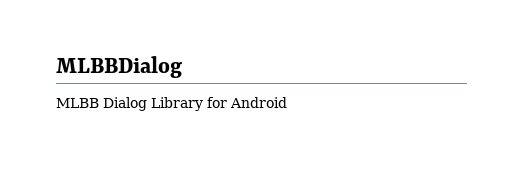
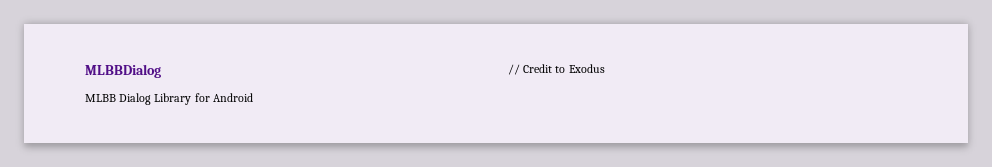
(287, 102) none -> [508,64,605,75] // // Credit to Exodus

